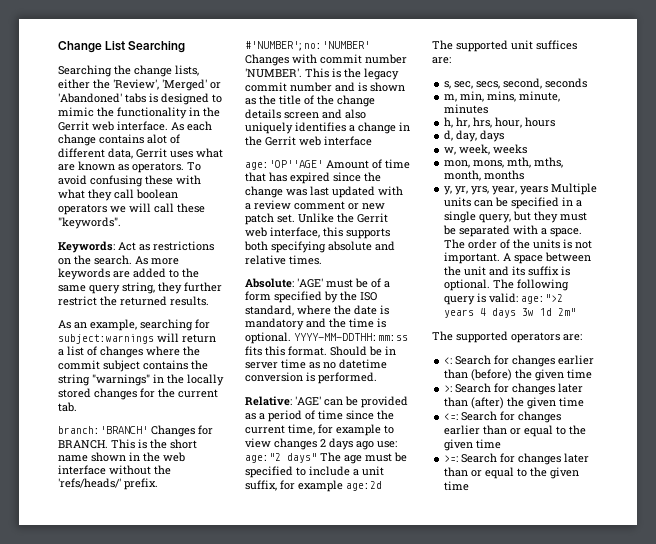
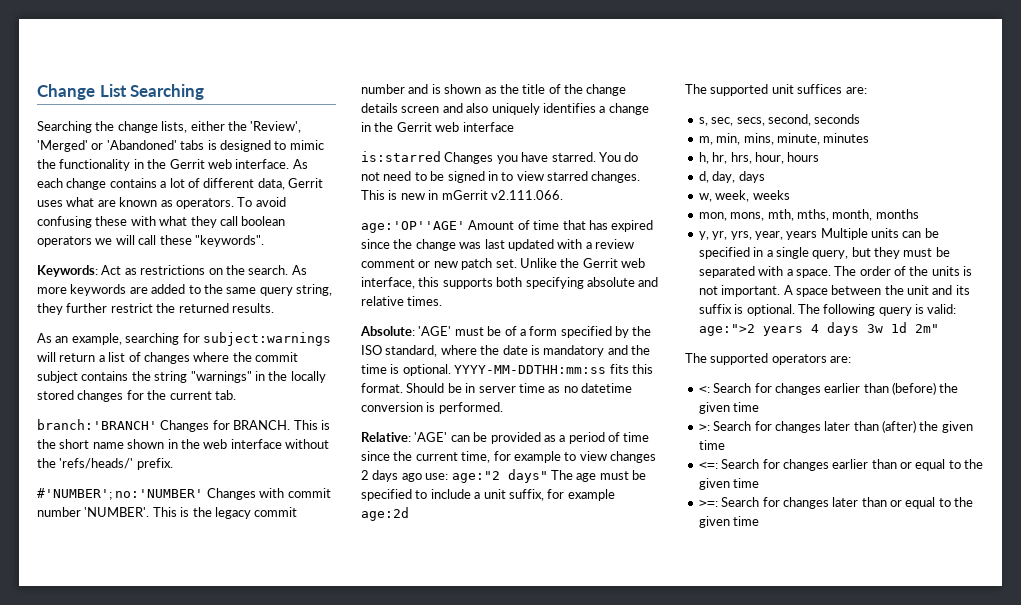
[147,134,167,144] alot -> [160,178,185,188] a lot
(372, 141) none -> [361,151,639,164] [361,171,641,183] [361,190,563,200] // is:starred Changes you have starred. You do not need to be signed in to view starred changes. This is new in mGerrit v2.111.066.

